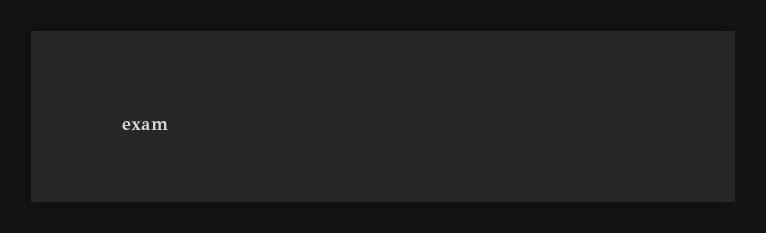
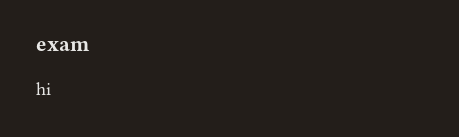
(168, 125) none -> [36,82,51,95] // hi

